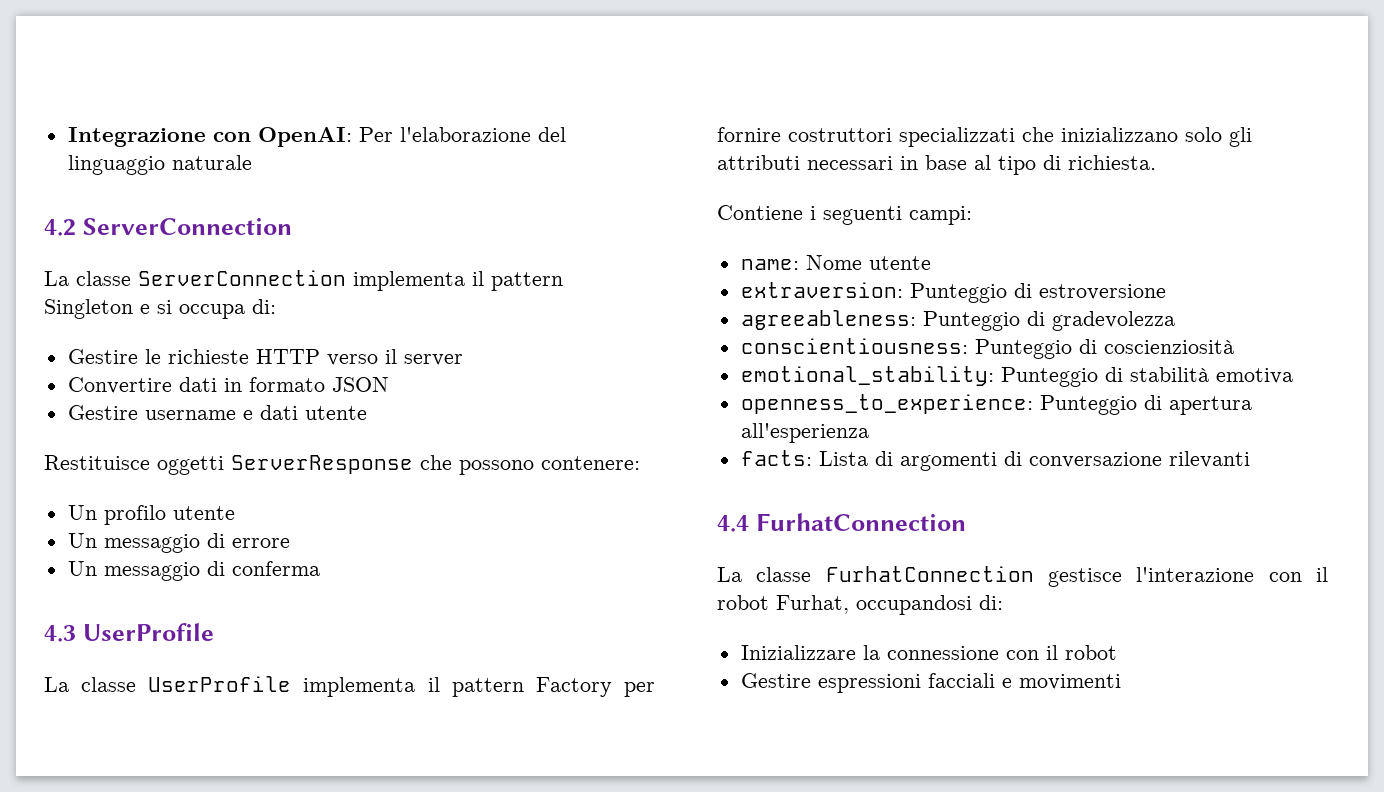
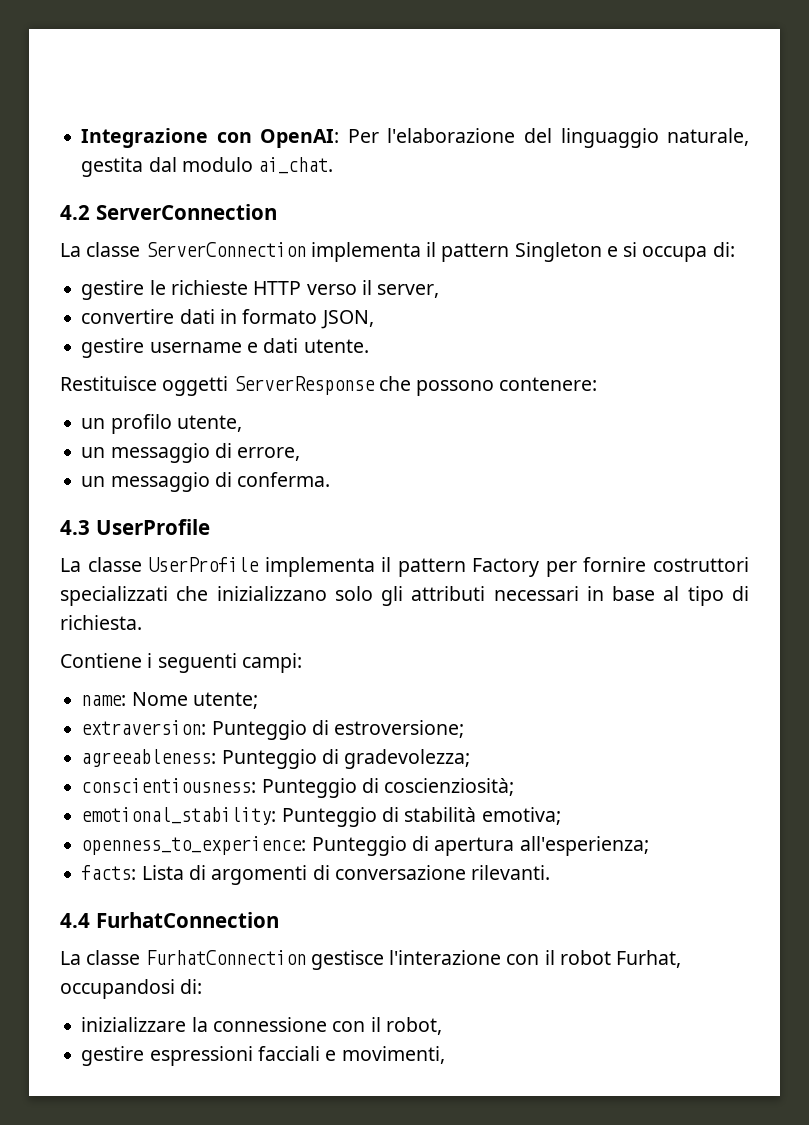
[171,155,252,170] naturale -> [667,128,749,146] [81,157,334,177] naturale, gestita dal modulo ai_chat.
[67,349,138,364] Gestire -> [81,280,145,300] gestire
[403,354,463,366] [67,377,172,394] server // Convertire -> [377,284,440,298] [81,309,175,324] server, // convertire
[331,377,389,392] [67,405,138,420] JSON // Gestire -> [320,310,374,329] [81,338,145,358] JSON, // gestire
[304,406,367,420] utente -> [303,339,369,353] utente.
[67,505,235,525] [67,533,290,553] [67,561,320,581] Un profilo utente // Un messaggio di errore // Un messaggio di conferma -> [81,414,242,434] [81,443,301,463] [81,472,331,492] un profilo utente, // un messaggio di errore, // un messaggio di conferma.
[868,256,931,270] utente -> [192,692,258,709] utente;
[1038,284,1166,300] estroversione -> [334,720,465,738] estroversione;
[1051,311,1175,331] gradevolezza -> [344,749,471,769] gradevolezza;
[1103,340,1234,354] coscienziosità -> [384,778,515,796] coscienziosità;
[1215,368,1293,384] emotiva -> [481,807,561,825] emotiva;
[740,423,869,443] all'esperienza -> [519,836,649,856] all'esperienza;
[1168,451,1250,468] rilevanti -> [471,865,551,880] rilevanti.
[740,645,856,660] Inizializzare -> [81,1017,187,1032] inizializzare
[1064,645,1117,660] [740,673,811,688] robot // Gestire -> [385,1017,442,1035] [81,1046,145,1066] robot, // gestire
[1018,674,1121,690] movimenti -> [341,1046,445,1064] movimenti,

